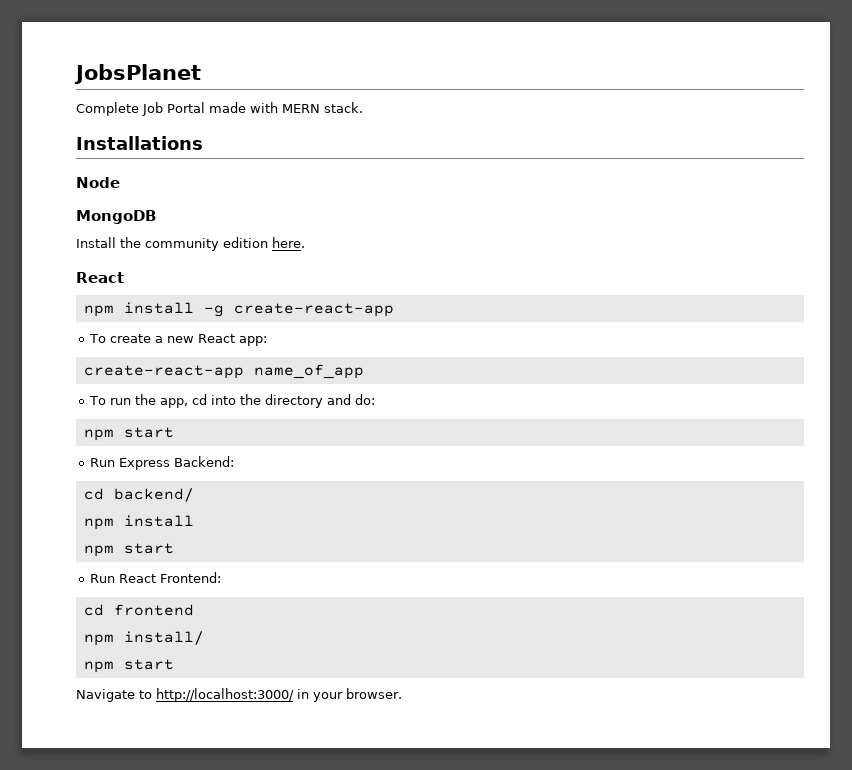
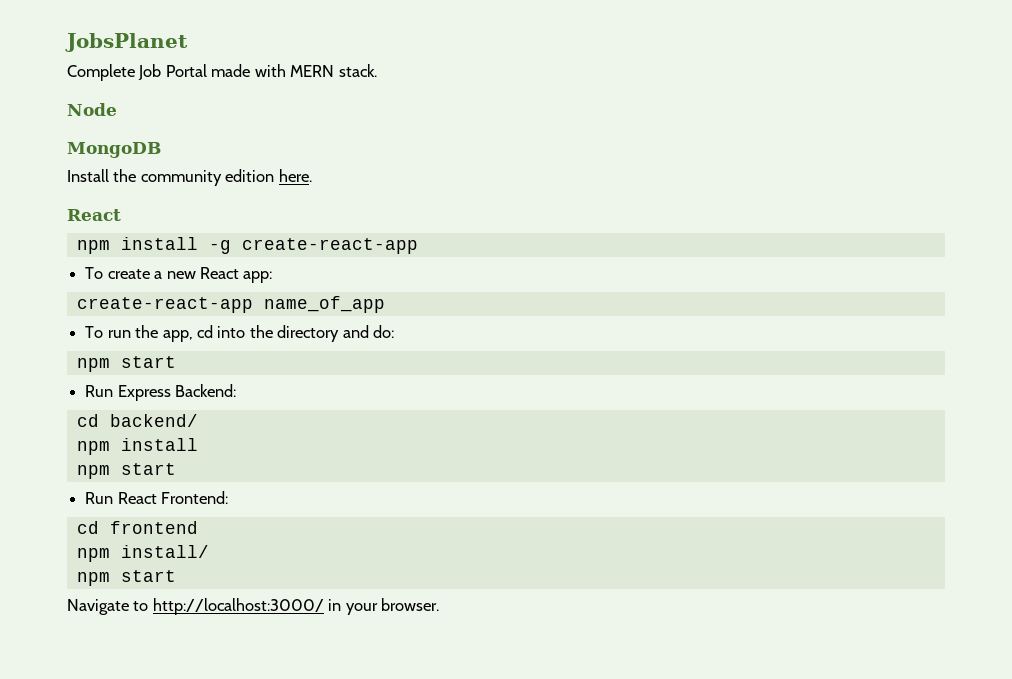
[76,136,203,150] // Installations -> (377, 70) none

